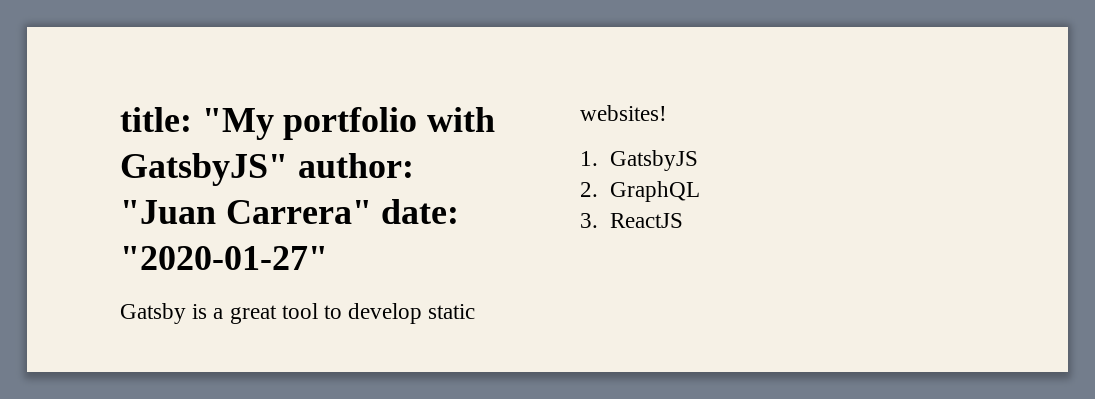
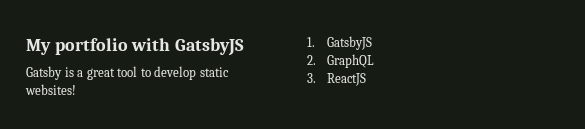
[120,107,496,140] [120,153,414,186] [120,199,460,224] [120,246,328,270] title: "My portfolio with GatsbyJS" author: "Juan Carrera" date: "2020-01-27" -> [26,38,245,56] My portfolio with GatsbyJS

